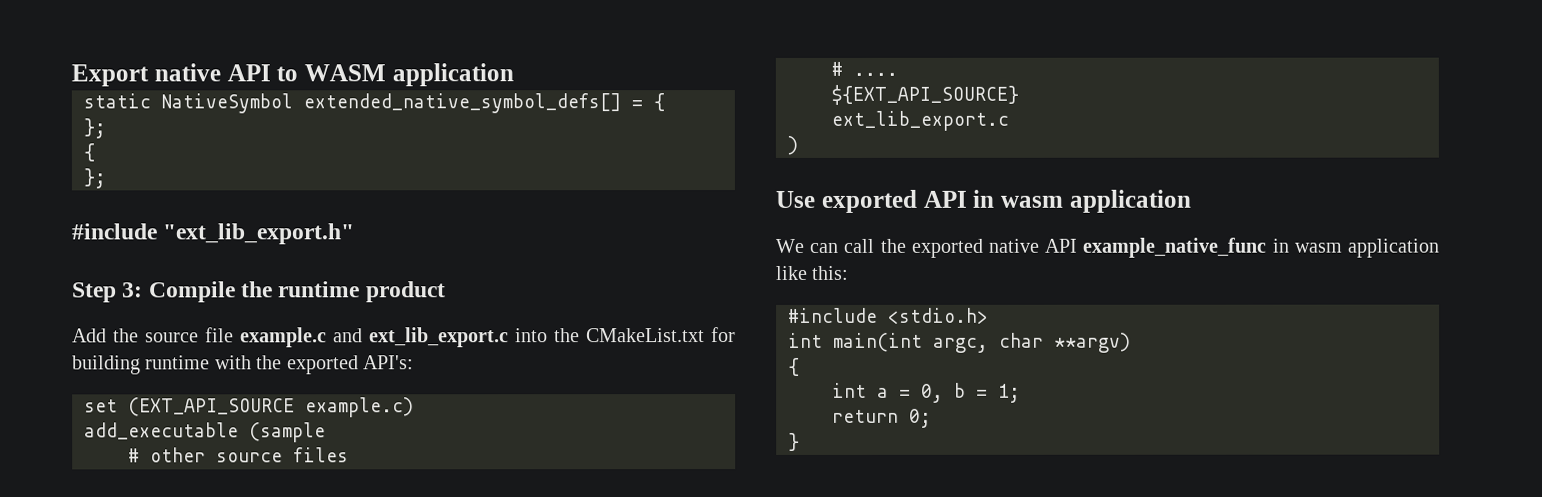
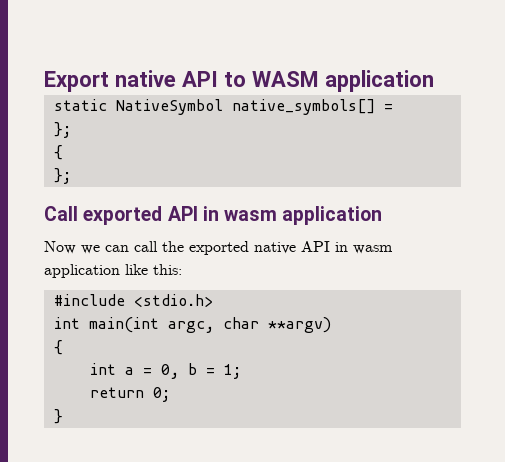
[303,93,665,114] extended_native_symbol_defs[] = { -> [231,99,393,115] native_symbols[] =
[71,223,355,245] [72,281,446,303] [72,327,736,348] [72,355,414,375] [84,397,414,418] [84,422,326,443] [128,447,349,463] [831,61,898,76] [831,84,1019,105] [831,110,1009,131] [787,135,798,155] [775,190,815,208] #include "ext_lib_export.h" // Step 3: Compile the runtime product // Add the source file example.c and ext_lib_export.c into the CMakeList.txt for building runtime with the exported API's: // set (EXT_API_SOURCE example.c) // add_executable (sample // # other source files // # .... // ${EXT_API_SOURCE} // ext_lib_export.c // ) // Use -> [44,206,78,221] Call
[775,238,805,253] We -> [44,241,100,254] Now we
[1082,237,1268,258] example_native_func -> (330, 246) none

